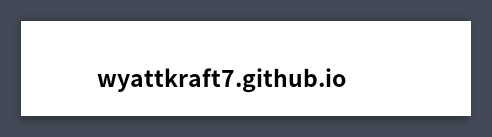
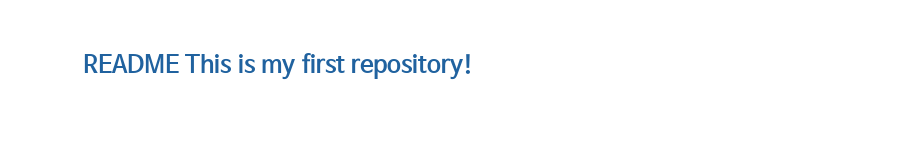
[97,68,346,93] wyattkraft7.github.io -> [83,53,475,80] README This is my first repository!

